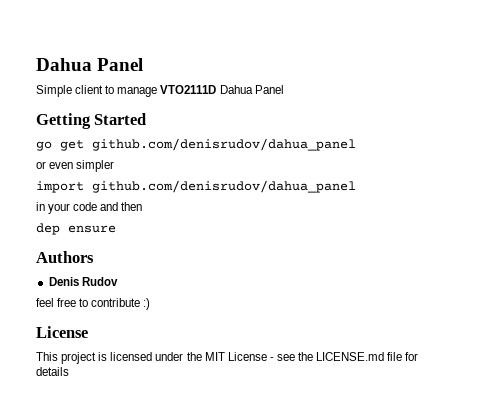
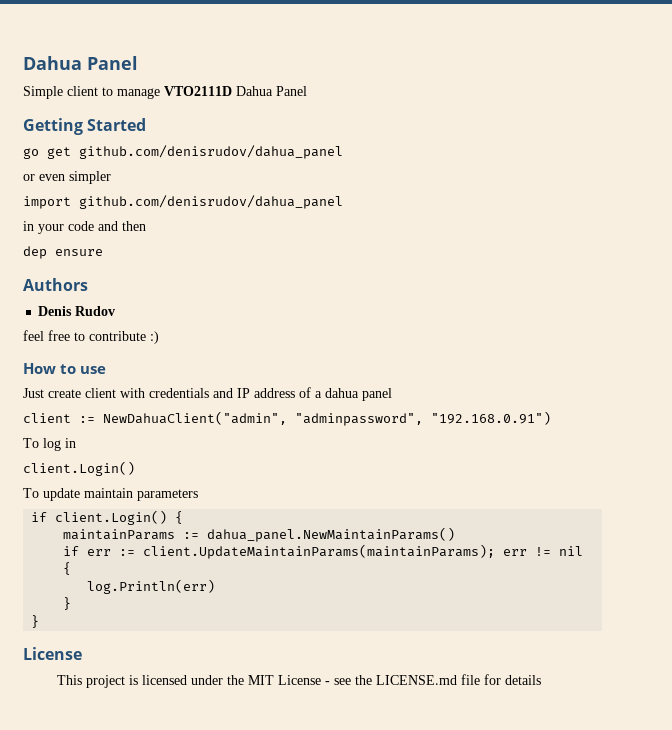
(151, 304) none -> [23,363,106,374] [23,387,392,401] [23,411,551,426] [23,438,76,451] [23,461,135,476] [23,488,198,501] [31,510,184,525] [63,527,456,542] [63,544,584,559] [63,562,72,575] [87,579,216,594] [63,597,72,610] [31,615,40,628] // How to use // Just create client with credentials and IP address of a dahua panel // client := NewDahuaClient("admin", "adminpassword", "192.168.0.91") // To log in // client.Login() // To update maintain parameters // if client.Login() { // maintainParams := dahua_panel.NewMaintainParams() // if err := client.UpdateMaintainParams(maintainParams); err != nil { // log.Println(err) // } // }

